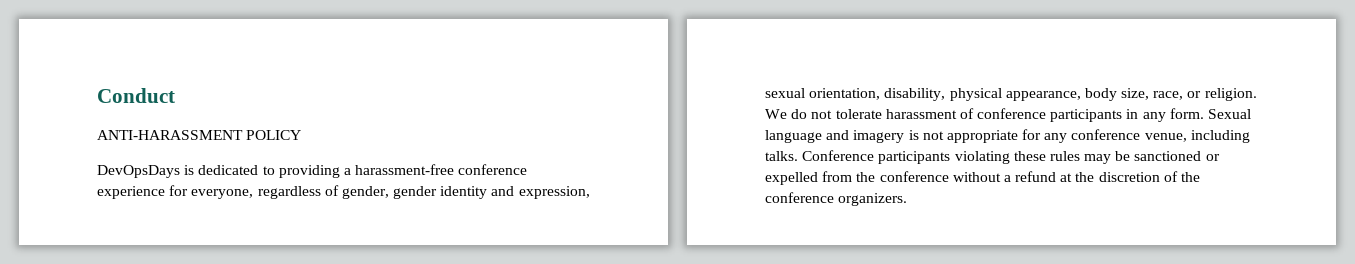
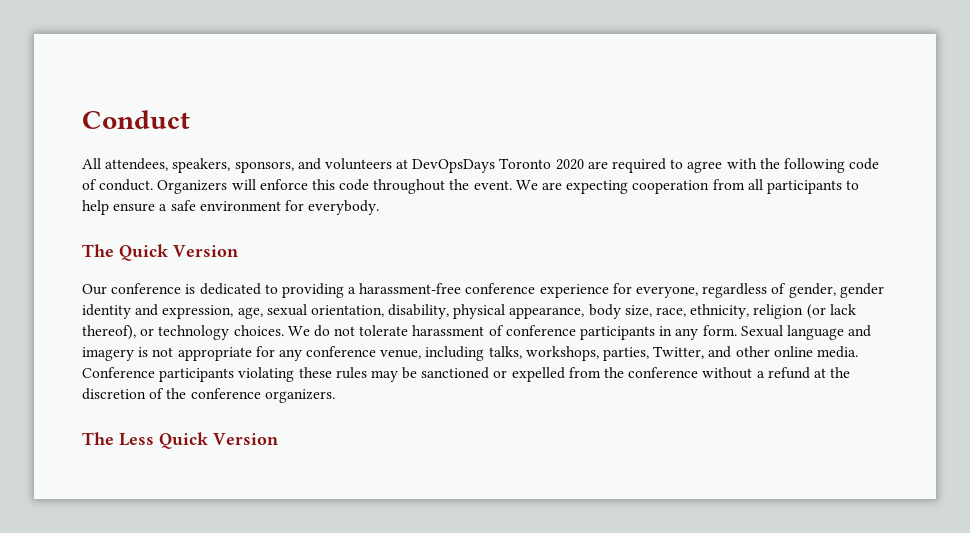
[97,130,302,140] [97,165,180,178] ANTI-HARASSMENT POLICY // DevOpsDays -> [82,158,880,173] [82,179,860,194] [82,200,380,215] [82,244,238,261] [82,283,182,295] All attendees, speakers, sponsors, and volunteers at DevOpsDays Toronto 2020 are required to agree with the following code of conduct. Organizers will enforce this code throughout the event. We are expecting cooperation from all participants to help ensure a safe environment for everybody. // The Quick Version // Our conference
(590, 192) none -> [237,307,263,319] age,
[1187,88,1257,101] or religion. -> [690,304,856,319] [82,325,284,340] ethnicity, religion (or lack thereof), or technology choices.
[765,151,798,161] talks. -> [488,346,858,361] talks, workshops, parties, Twitter, and other online media.
(908, 199) none -> [82,432,278,449] // The Less Quick Version

